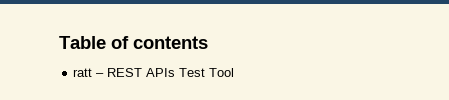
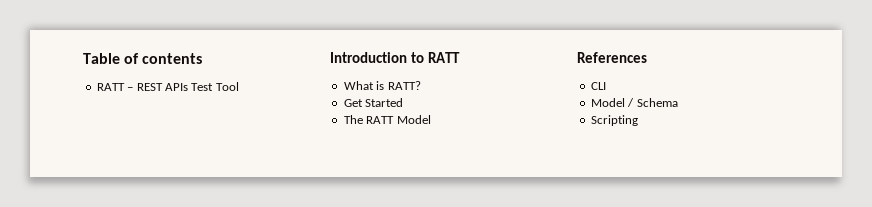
[73,68,93,77] ratt -> [96,83,125,91] RATT
(235, 72) none -> [330,52,460,63] [343,81,421,90] [343,98,404,107] [343,115,431,124] [577,52,647,63] [590,82,606,90] [590,98,678,107] [590,115,638,126] // Introduction to RATT // What is RATT? // Get Started // The RATT Model // References // CLI // Model / Schema // Scripting

